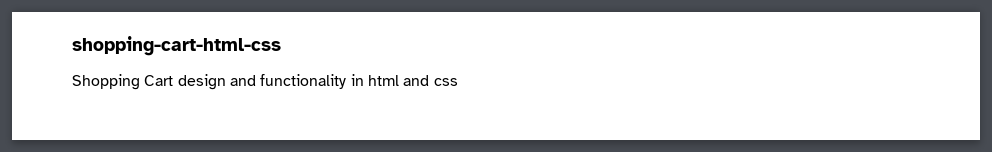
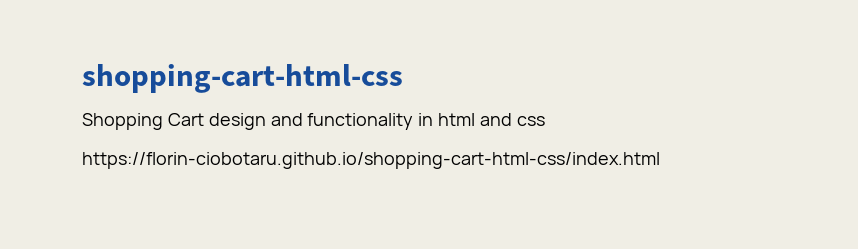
(458, 82) none -> [82,152,660,169] // https://florin-ciobotaru.github.io/shopping-cart-html-css/index.html

